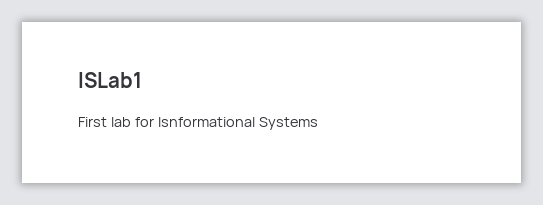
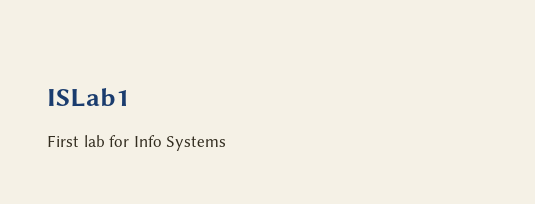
[157,117,255,127] Isnformational -> [133,135,162,147] Info

